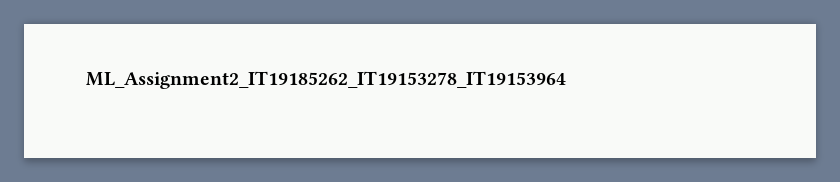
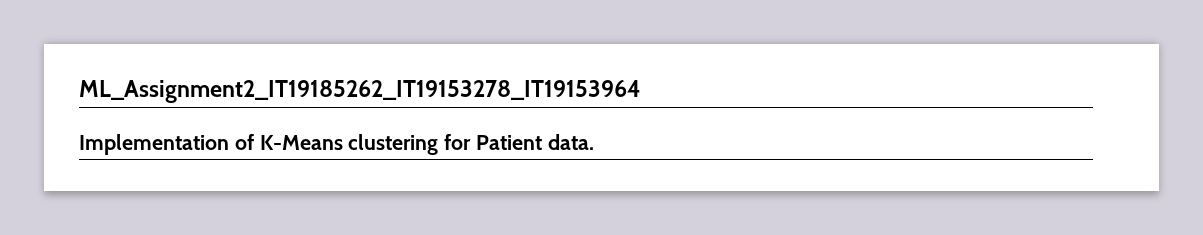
(566, 80) none -> [79,134,594,155] // Implementation of K-Means clustering for Patient data.

